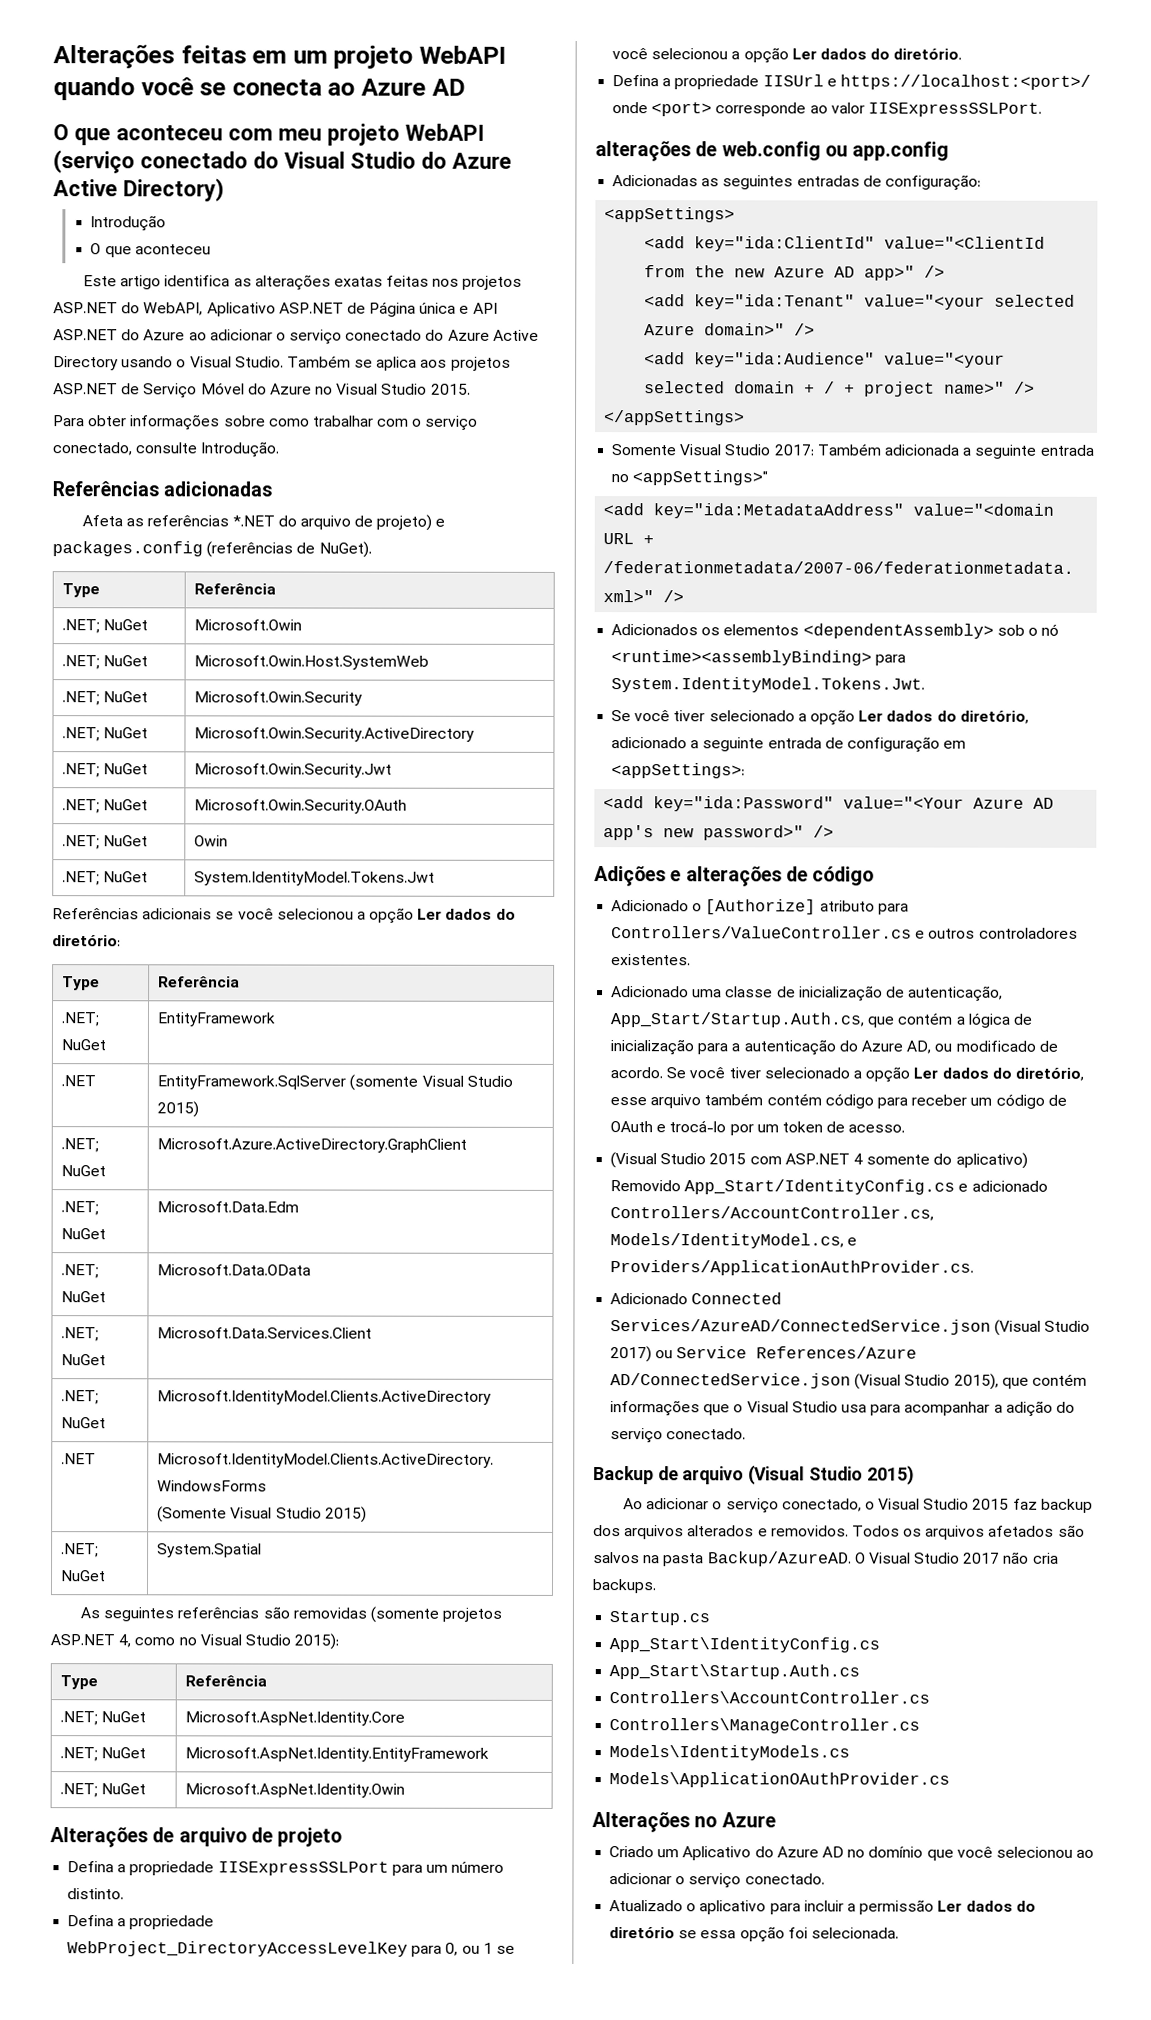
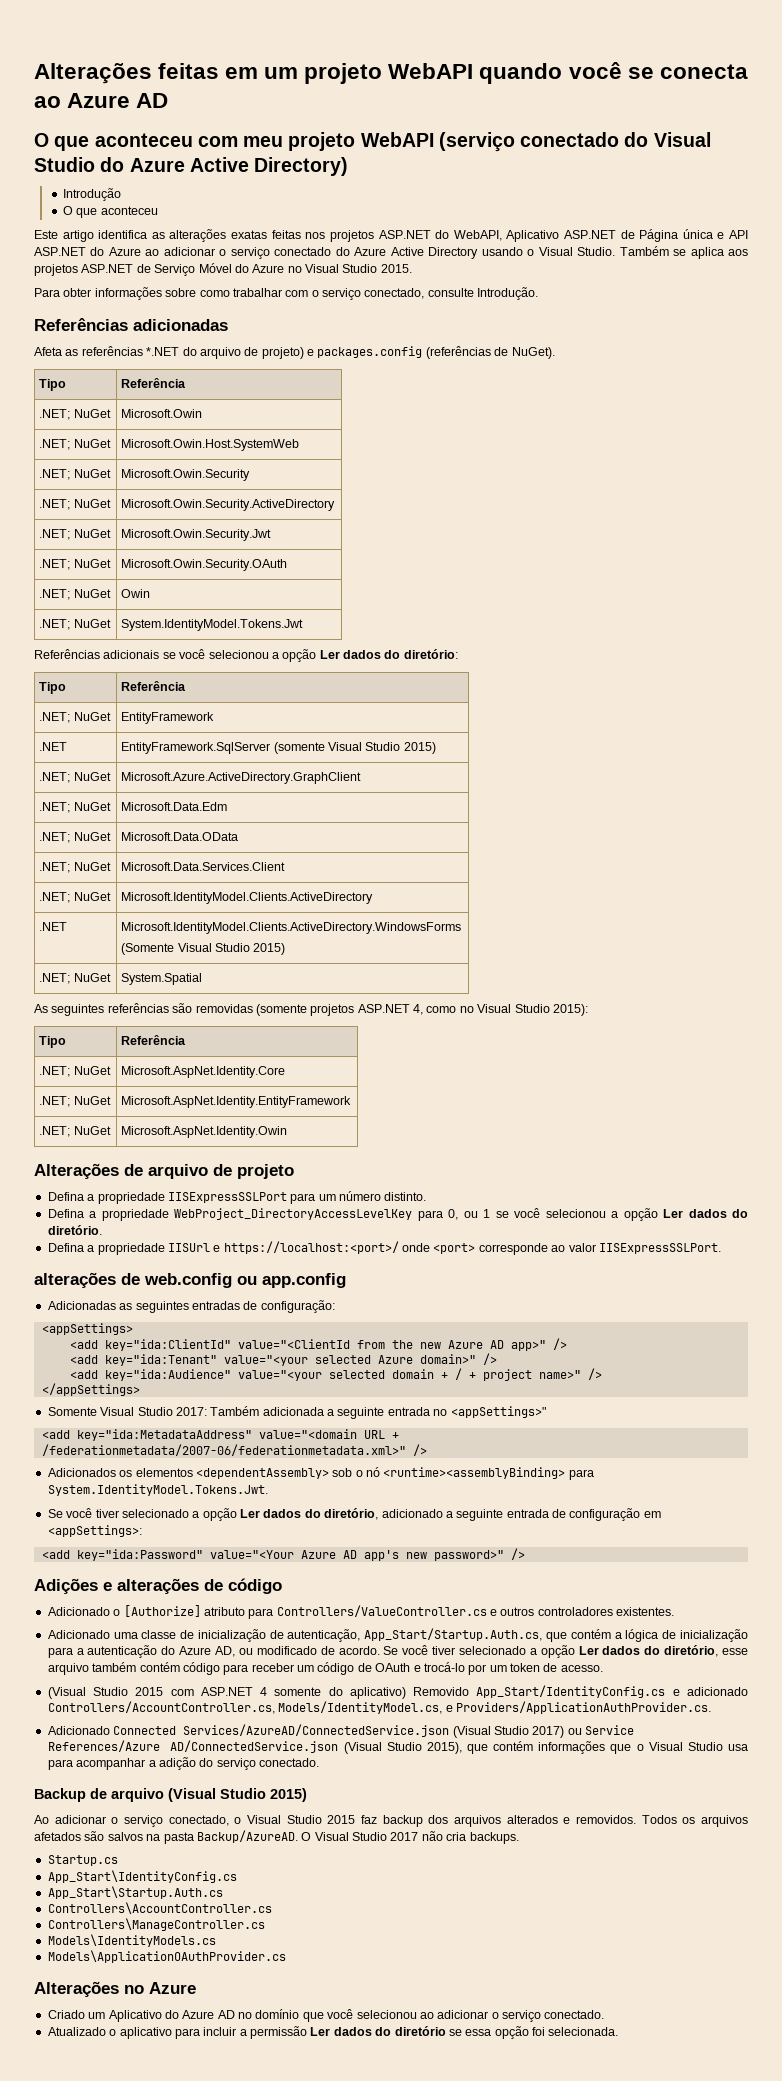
[62,583,101,598] Type -> [39,379,67,391] Tipo
[62,976,101,991] Type -> [39,682,67,694] Tipo
[60,1675,99,1690] Type -> [39,1036,67,1048] Tipo

